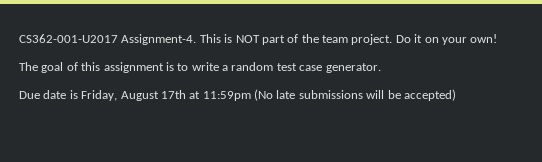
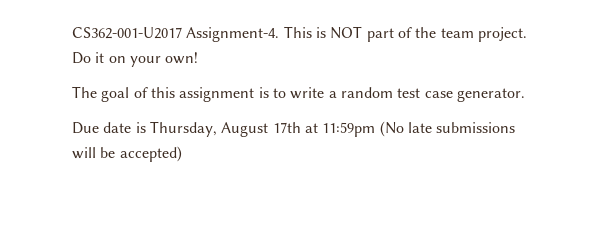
[81,90,118,101] Friday, -> [149,121,217,137] Thursday,

